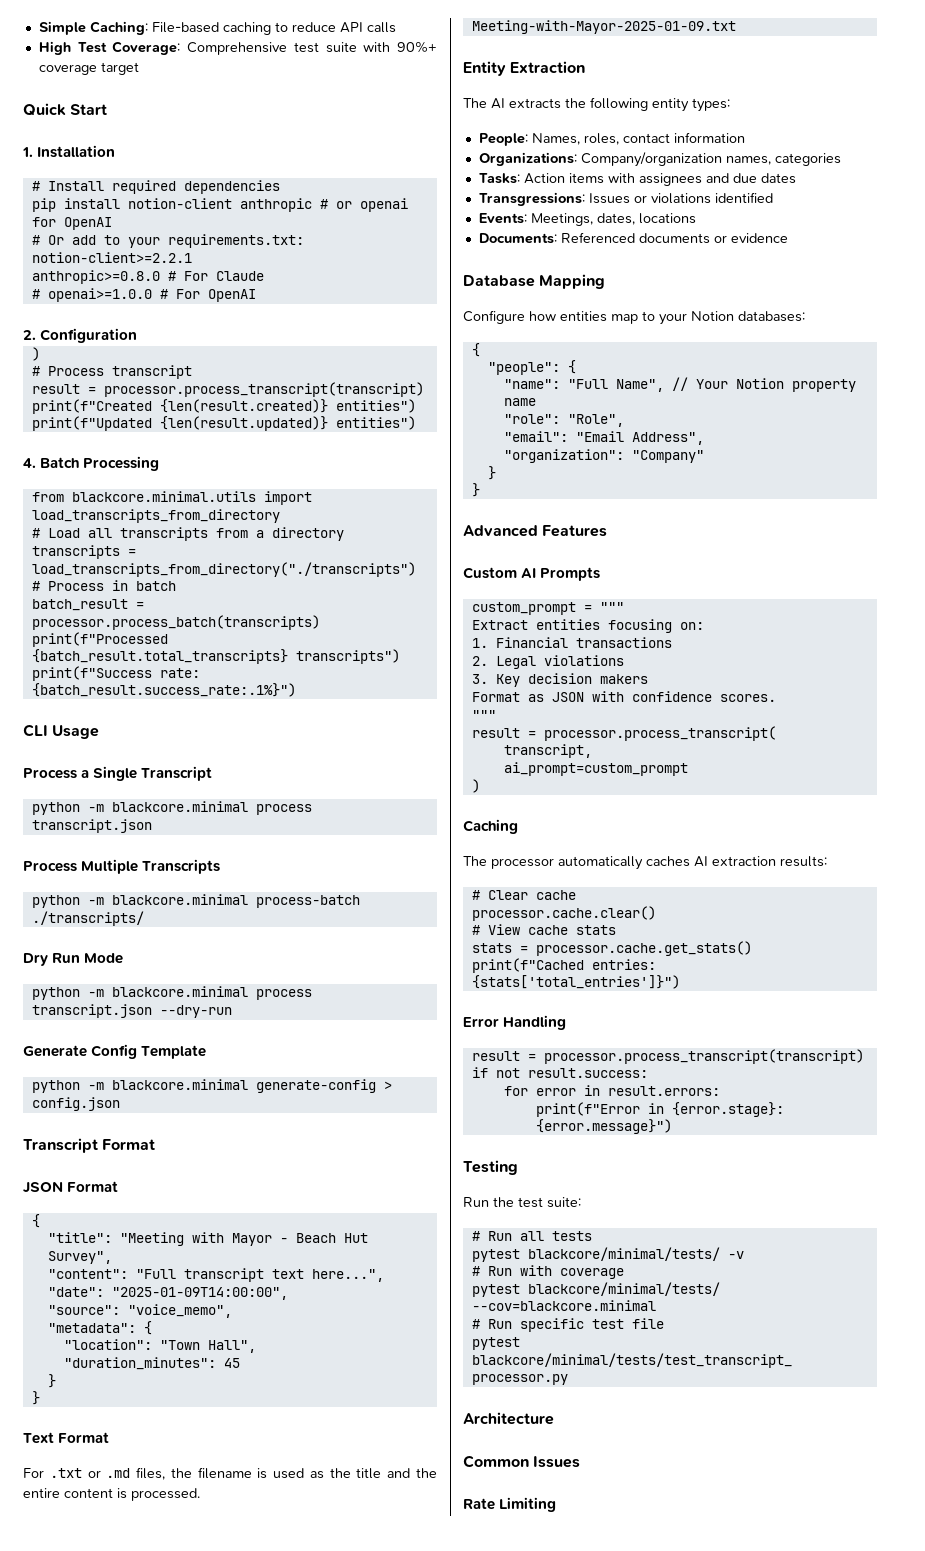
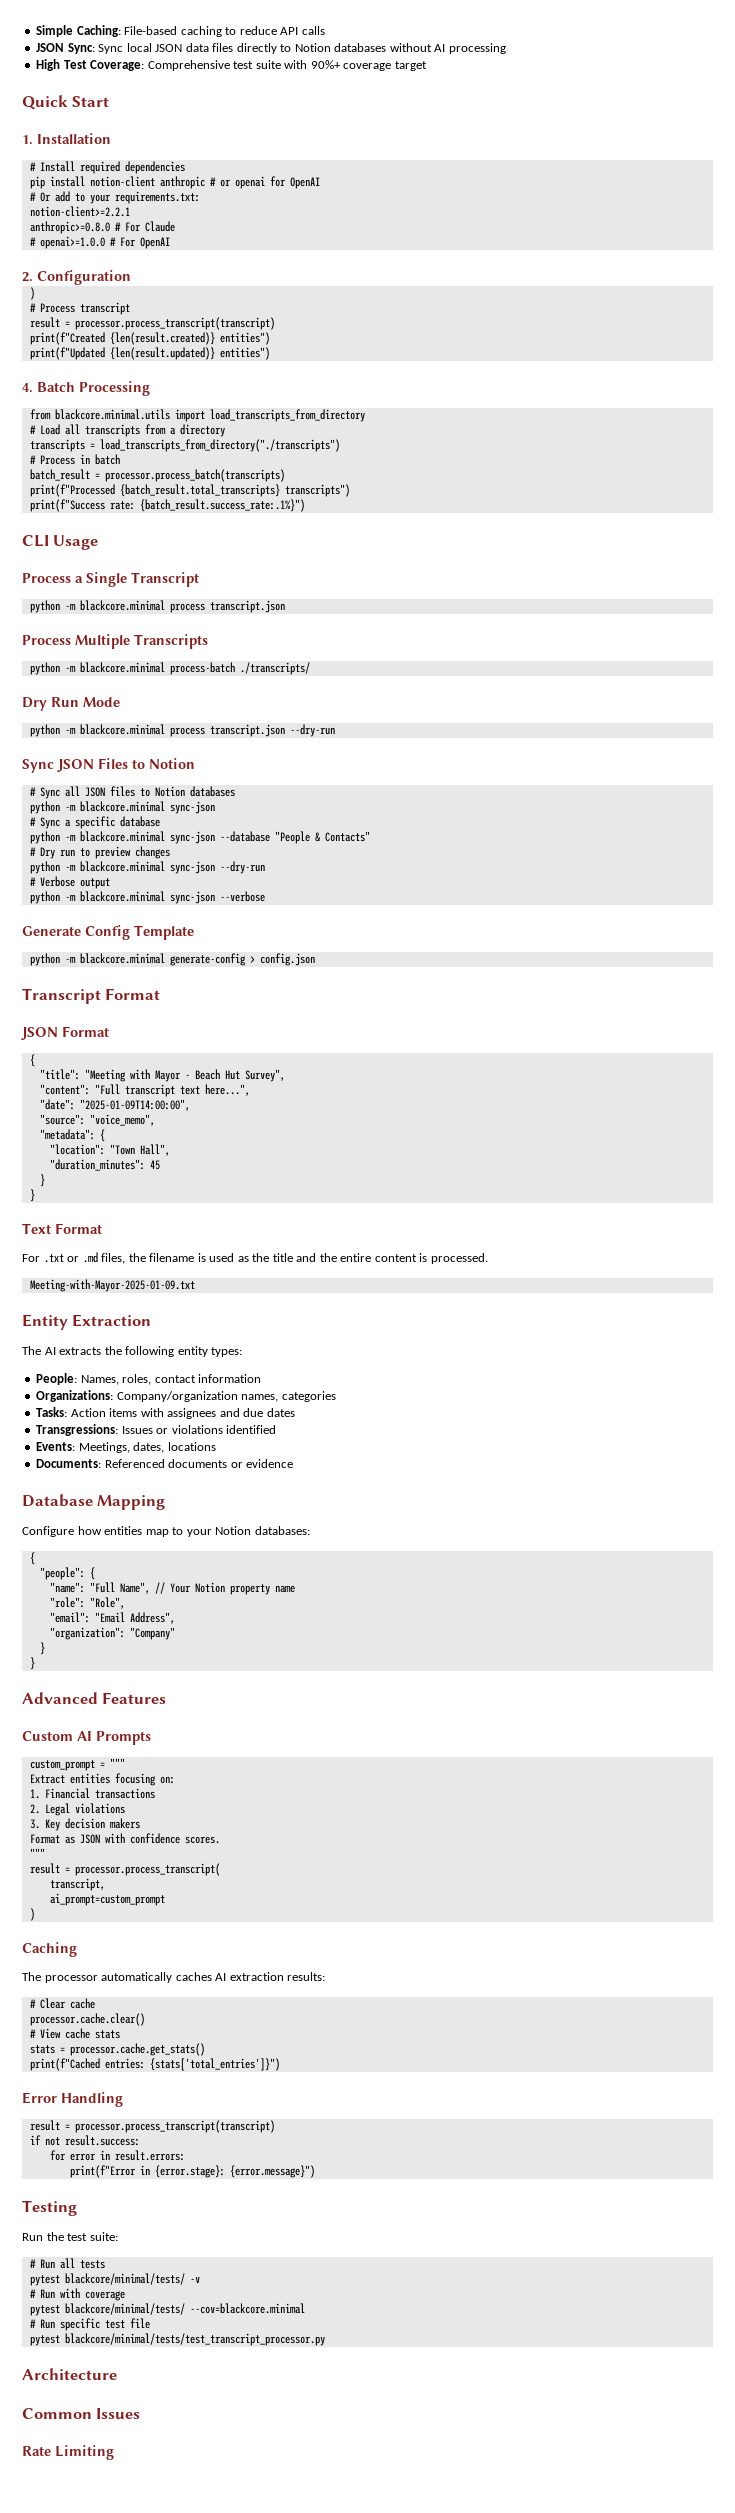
(396, 27) none -> [36,43,506,54] // JSON Sync: Sync local JSON data files directly to Notion databases without AI processing
(232, 1011) none -> [22,758,195,773] [29,786,235,799] [29,801,215,814] [29,816,160,829] [29,831,370,844] [29,846,170,859] [29,861,265,874] [29,876,110,889] [29,891,265,904] // Sync JSON Files to Notion // # Sync all JSON files to Notion databases // python -m blackcore.minimal sync-json // # Sync a specific database // python -m blackcore.minimal sync-json --database "People & Contacts" // # Dry run to preview changes // python -m blackcore.minimal sync-json --dry-run // # Verbose output // python -m blackcore.minimal sync-json --verbose

